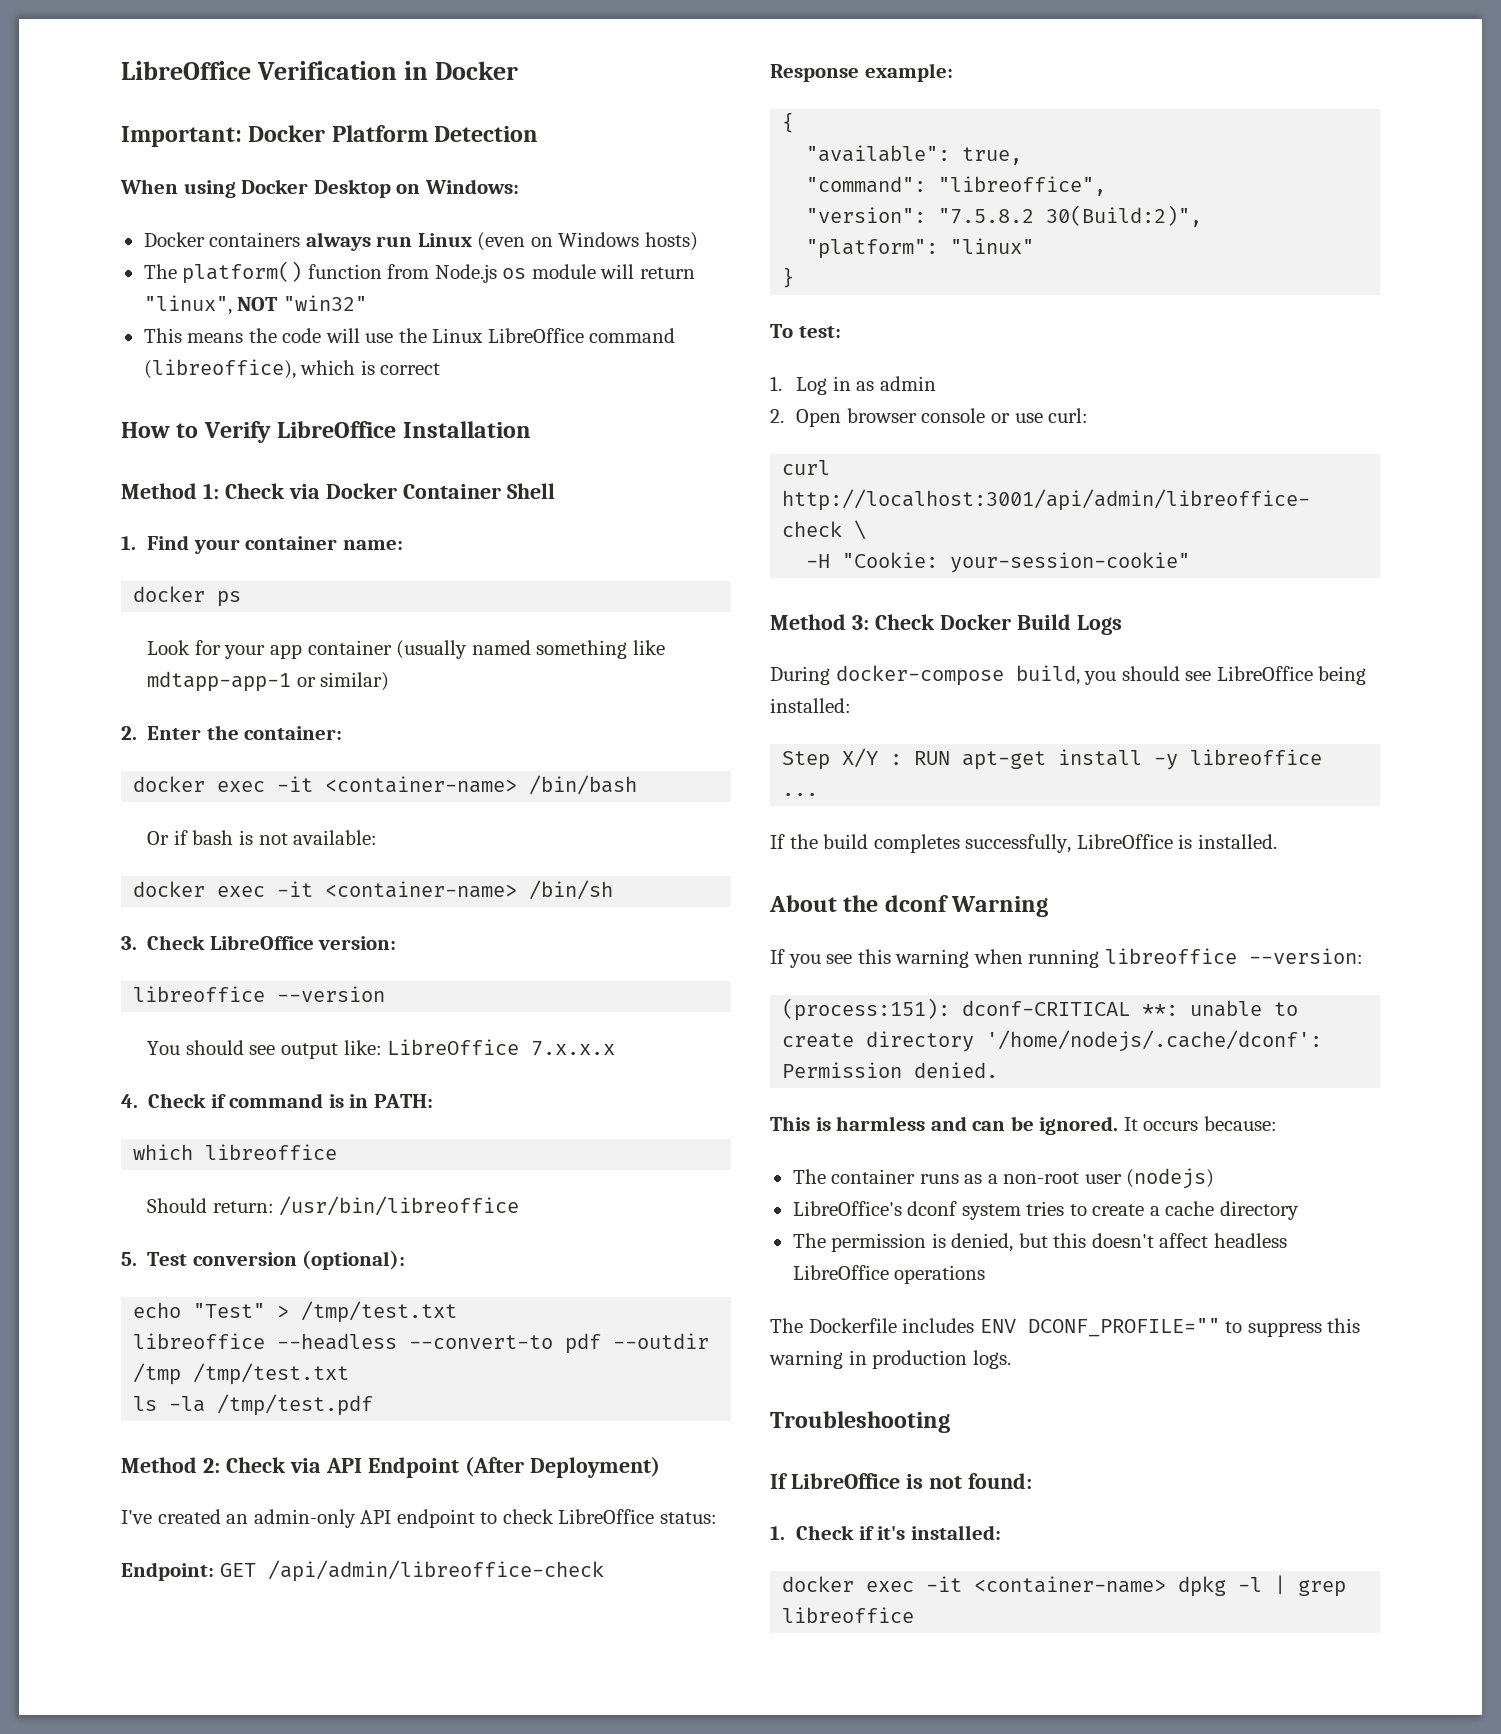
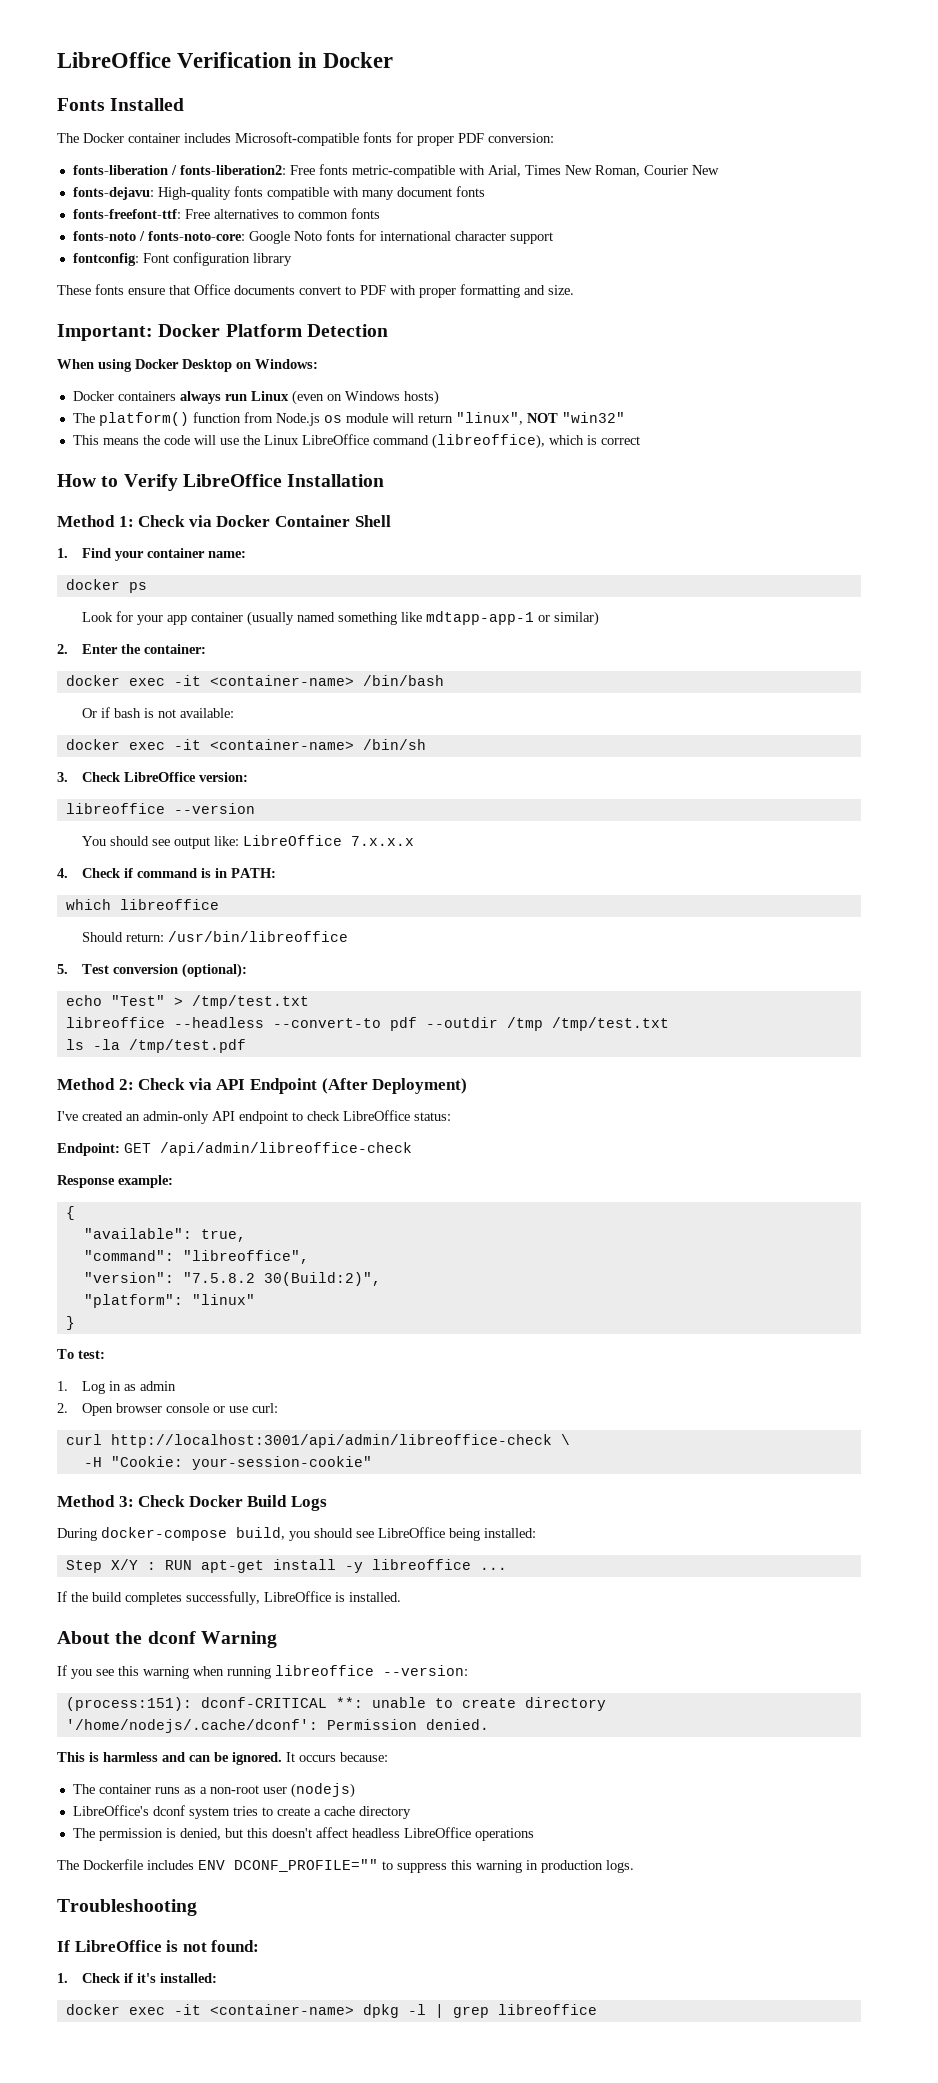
(519, 70) none -> [57,98,185,111] [57,132,554,146] [72,164,719,178] [72,186,485,200] [72,208,380,219] [72,230,553,244] [72,252,292,266] [57,284,574,298] // Fonts Installed // The Docker container includes Microsoft-compatible fonts for proper PDF conversion: // fonts-liberation / fonts-liberation2: Free fonts metric-compatible with Arial, Times New Roman, Courier New // fonts-dejavu: High-quality fonts compatible with many document fonts // fonts-freefont-ttf: Free alternatives to common fonts // fonts-noto / fonts-noto-core: Google Noto fonts for international character support // fontconfig: Font configuration library // These fonts ensure that Office documents convert to PDF with proper formatting and size.

